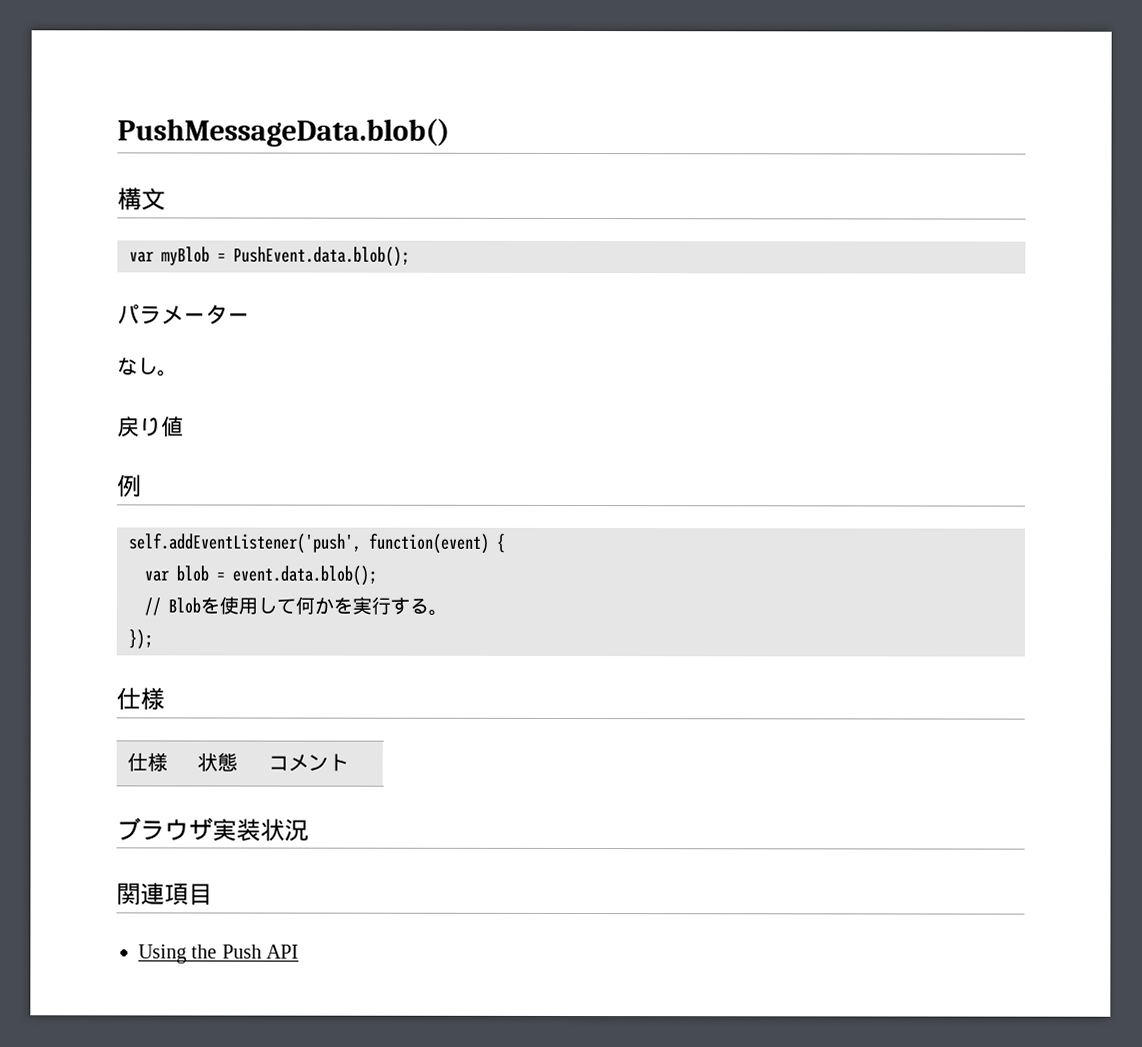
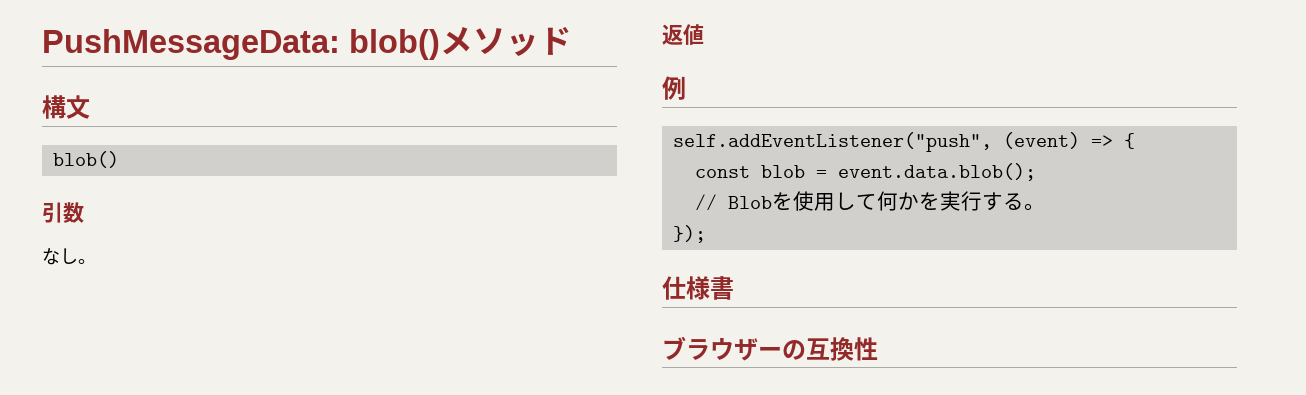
[117,118,450,147] [117,187,166,211] [129,246,410,267] [117,304,250,325] PushMessageData.blob() // 構文 // var myBlob = PushEvent.data.blob(); // パラメーター -> [42,27,572,60] [42,95,90,119] [52,151,119,168] [42,202,84,223] PushMessageData: blob()メソッド // 構文 // blob() // 引数
[117,416,162,437] 戻り -> [662,24,683,45] 返
[128,533,489,554] self.addEventListener('push', function(event) -> [672,132,1113,152] self.addEventListener("push", (event) =>
[144,570,169,582] var -> [694,166,750,178] const
[127,752,169,772] [197,752,239,772] [268,753,350,772] [116,817,309,842] [116,882,213,906] [138,944,300,964] // 仕様 | 状態 | コメント // ブラウザ実装状況 // 関連項目 // Using the Push API -> [710,276,734,300] [662,336,878,361] 書 // ブラウザーの互換性

